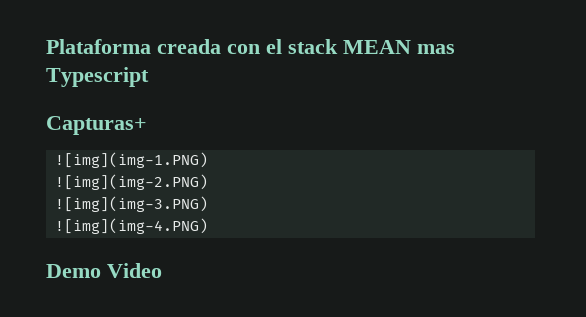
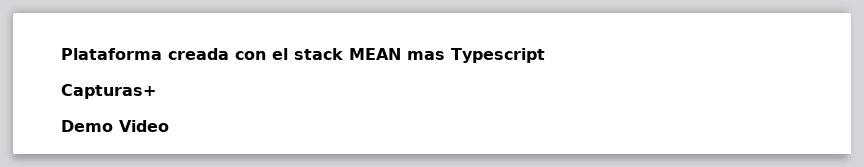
[55,152,209,168] [55,174,209,190] [55,196,209,212] [55,218,209,234] // ![img](img-1.PNG) // ![img](img-2.PNG) // ![img](img-3.PNG) // ![img](img-4.PNG) -> (156, 91) none

